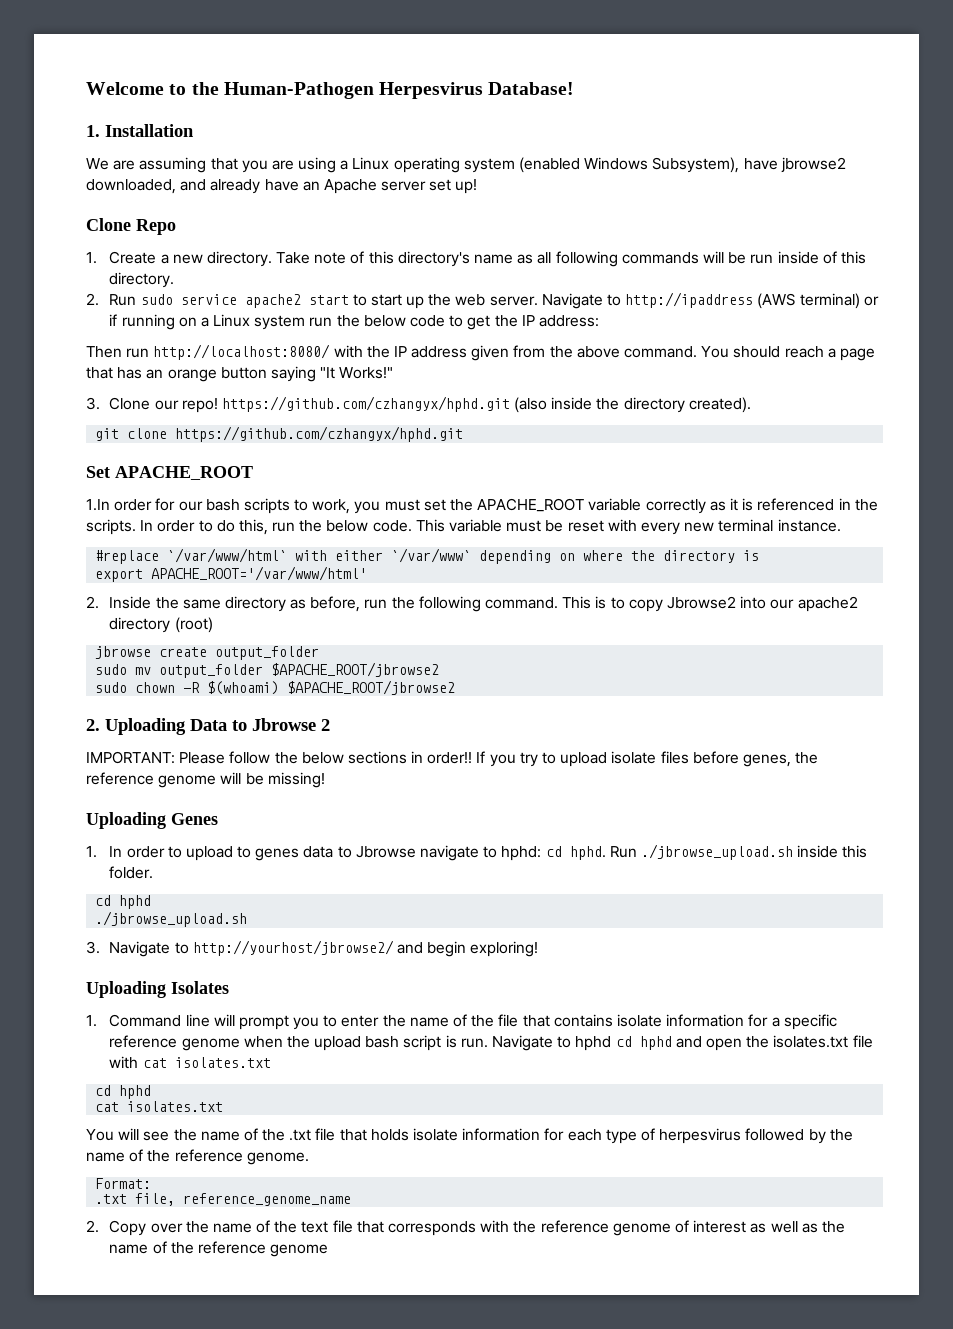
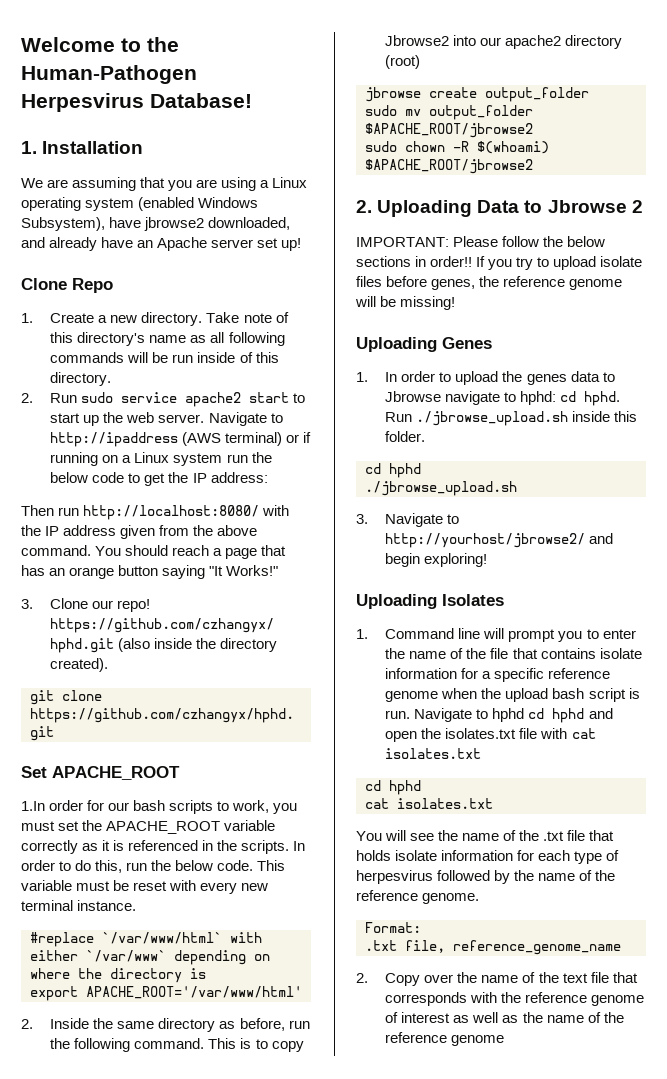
[237,846,252,858] to -> [502,371,523,382] the

